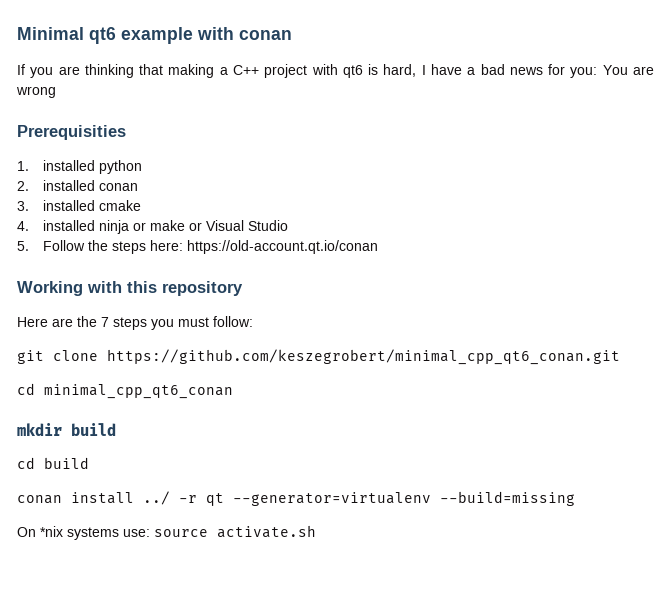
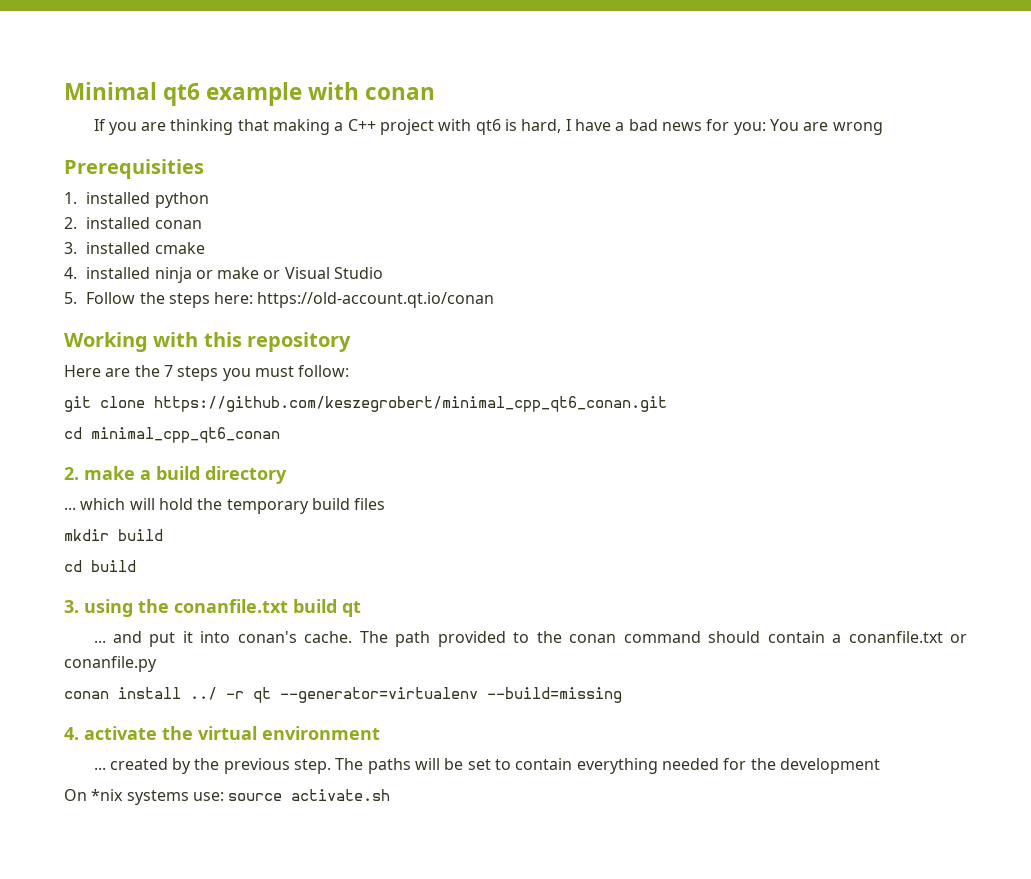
[17,423,116,436] [17,457,89,469] mkdir build // cd build -> [64,466,287,484] [64,498,386,514] [64,529,163,541] [64,560,136,572] [64,599,361,617] [93,631,967,647] [64,656,157,672] 2. make a build directory // ... which will hold the temporary build files // mkdir build // cd build // 3. using the conanfile.txt build qt // ... and put it into conan's cache. The path provided to the conan command should contain a conanfile.txt or conanfile.py
(575, 498) none -> [64,726,380,740] [93,758,880,774] // 4. activate the virtual environment // ... created by the previous step. The paths will be set to contain everything needed for the development

